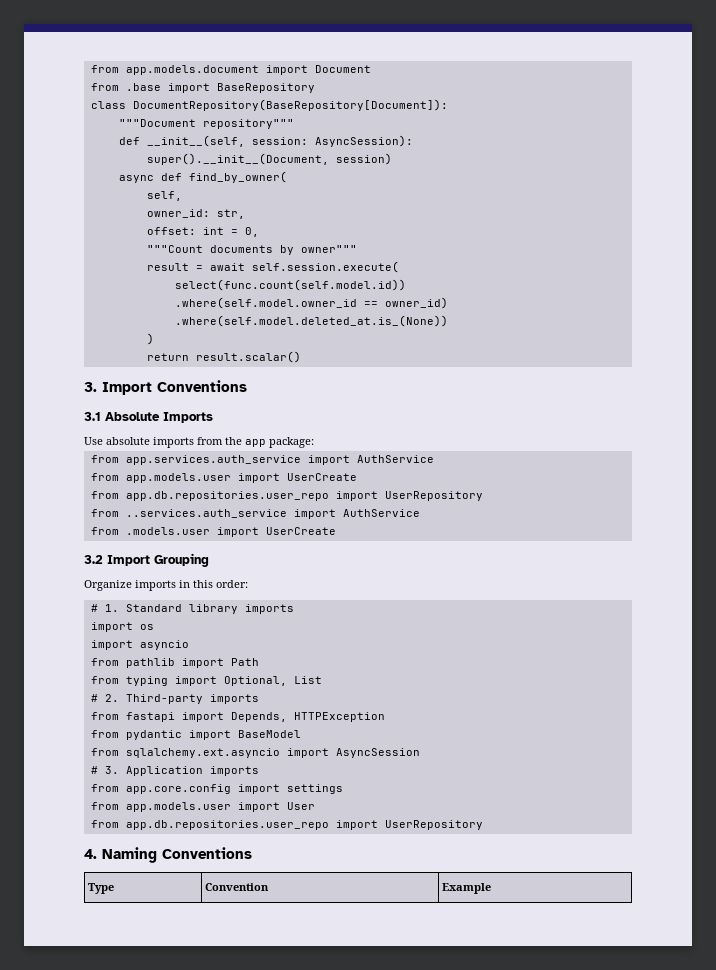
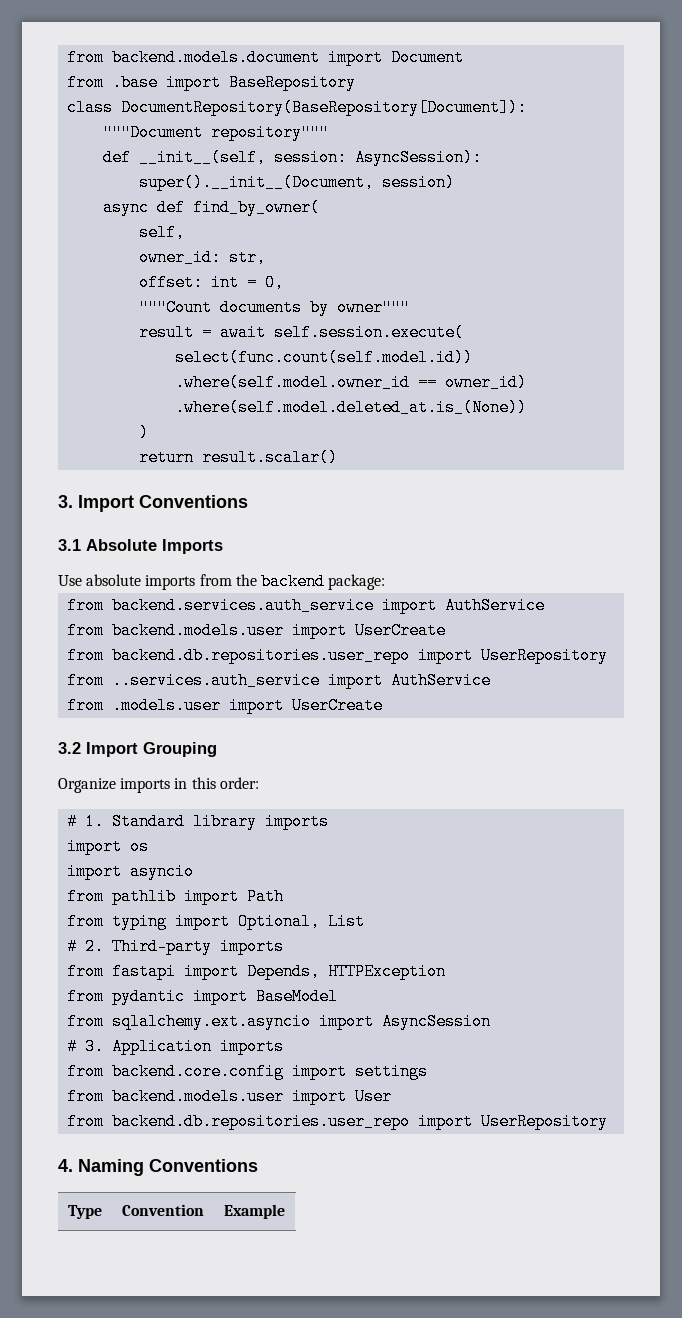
[90,65,259,75] from app.models.document -> [67,49,321,66] from backend.models.document
[245,439,266,447] app -> [260,573,325,590] backend
[125,455,434,465] [90,473,231,483] app.services.auth_service import AuthService // from app.models.user -> [112,597,546,614] [67,622,285,639] backend.services.auth_service import AuthService // from backend.models.user
[125,491,329,501] app.db.repositories.user_repo -> [112,647,411,664] backend.db.repositories.user_repo
[125,784,231,794] app.core.config -> [112,1063,285,1080] backend.core.config
[125,802,231,812] app.models.user -> [112,1088,285,1105] backend.models.user
[125,820,329,830] app.db.repositories.user_repo -> [112,1113,411,1130] backend.db.repositories.user_repo

